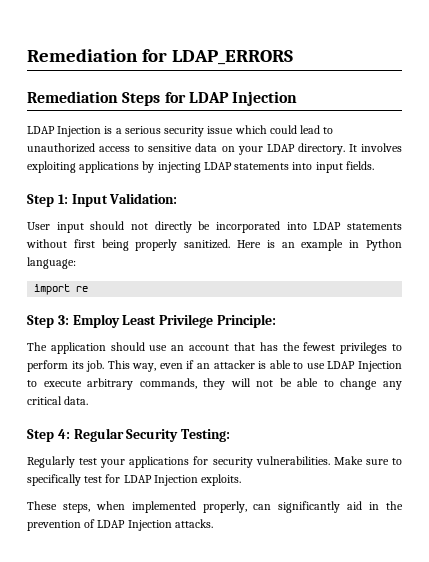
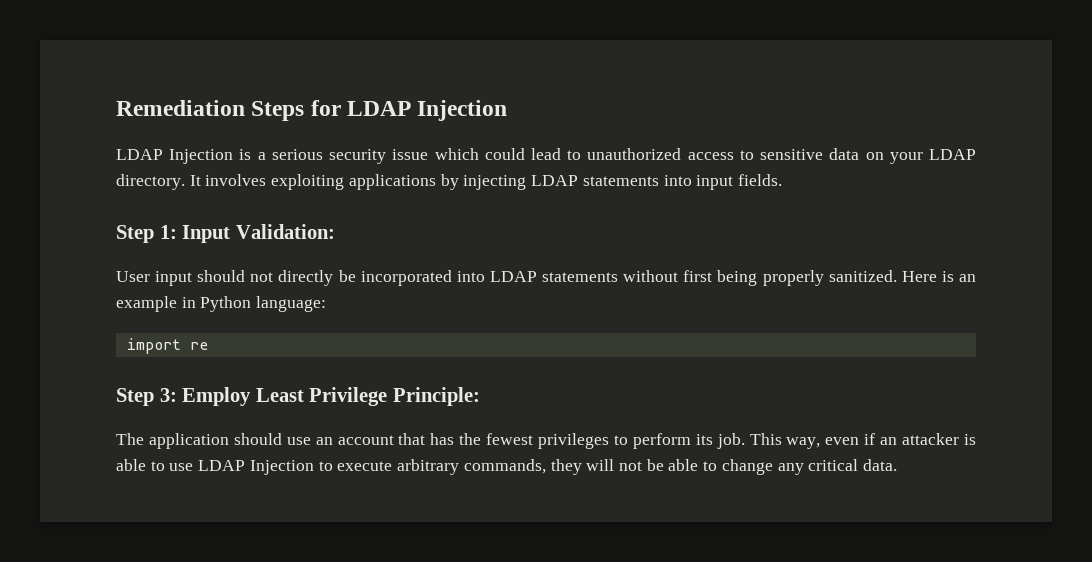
[27,49,293,65] [27,91,118,103] Remediation for LDAP_ERRORS // Remediation -> [116,100,245,116] Remediation
[27,428,231,442] [27,456,402,468] [27,474,242,486] [27,501,403,513] [27,519,213,531] // Step 4: Regular Security Testing: // Regularly test your applications for security vulnerabilities. Make sure to specifically test for LDAP Injection exploits. // These steps, when implemented properly, can significantly aid in the prevention of LDAP Injection attacks. -> (898, 465) none

